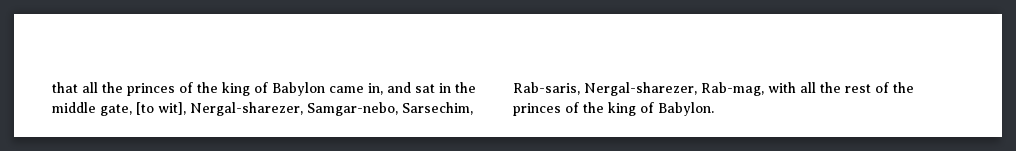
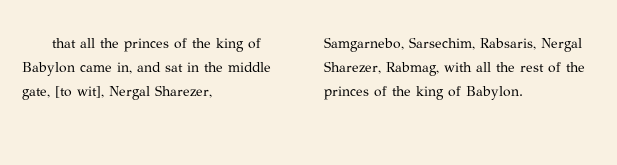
[190,102,473,116] [513,82,764,96] Nergal-sharezer, Samgar-nebo, Sarsechim, Rab-saris, Nergal-sharezer, Rab-mag, -> [109,85,212,100] [324,37,582,52] [324,61,439,76] Nergal Sharezer, Samgarnebo, Sarsechim, Rabsaris, Nergal Sharezer, Rabmag,

